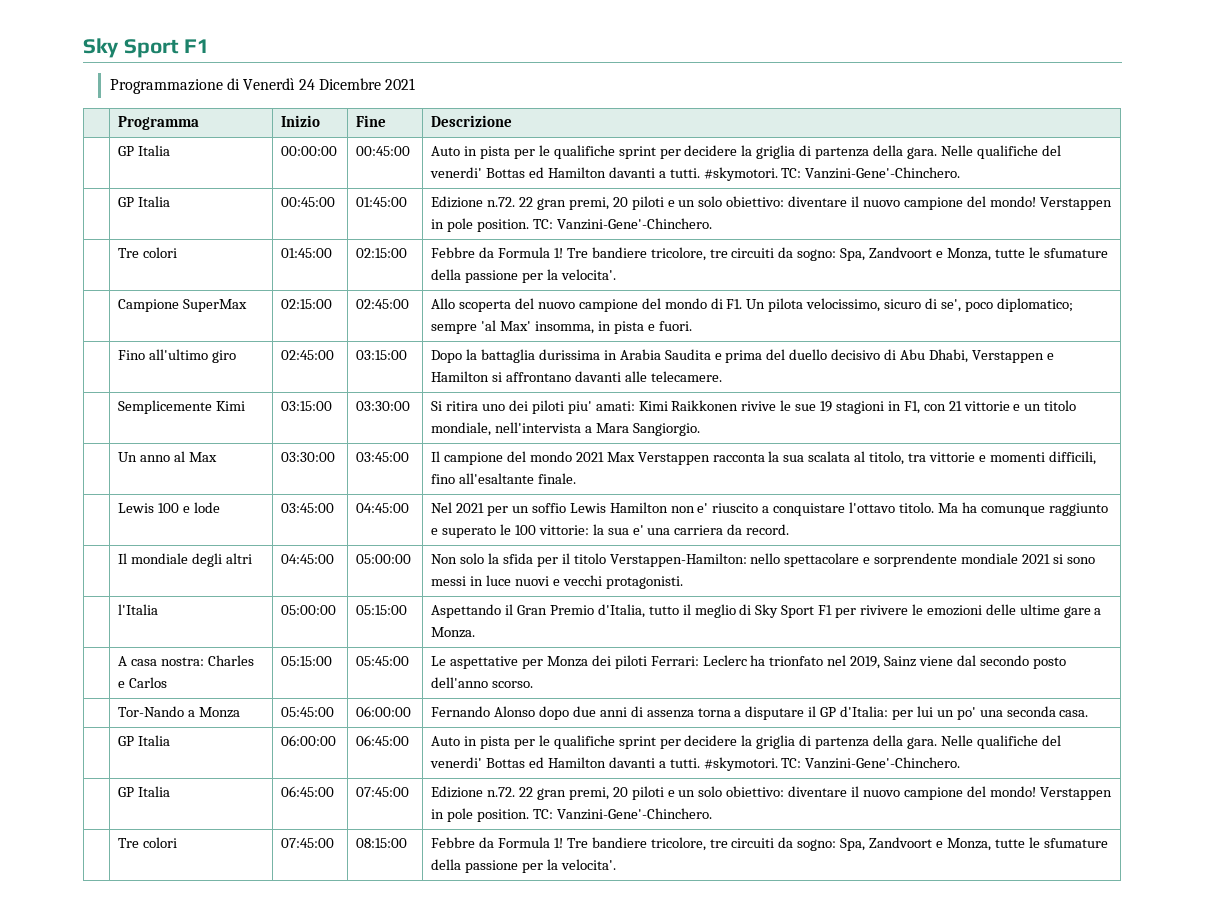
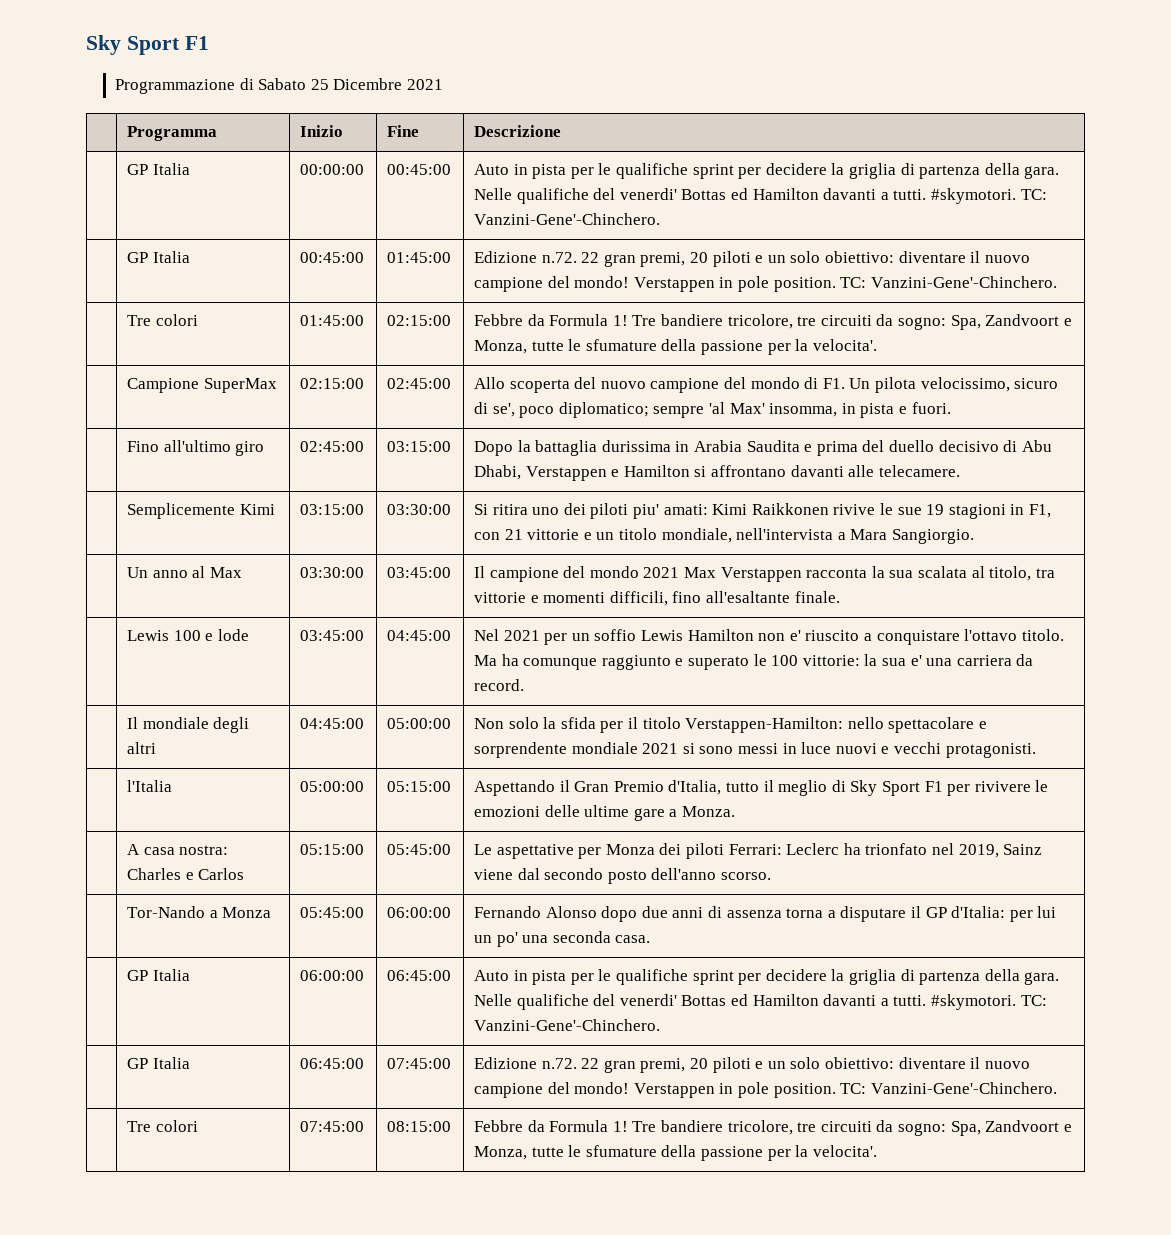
[243,78,315,90] Venerdì 24 -> [258,78,329,90] Sabato 25

